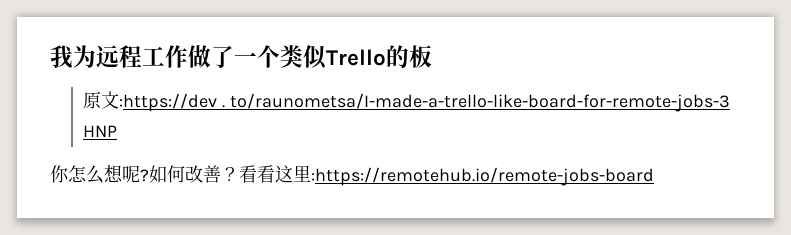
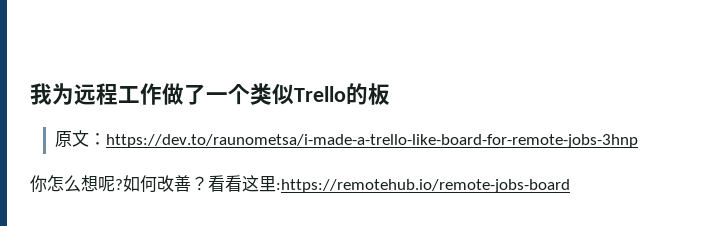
[119,93,730,112] [83,125,118,137] :https://dev . to/raunometsa/I-made-a-trello-like-board-for-remote-jobs-3 HNP -> [89,133,639,148] ：https://dev.to/raunometsa/i-made-a-trello-like-board-for-remote-jobs-3hnp

